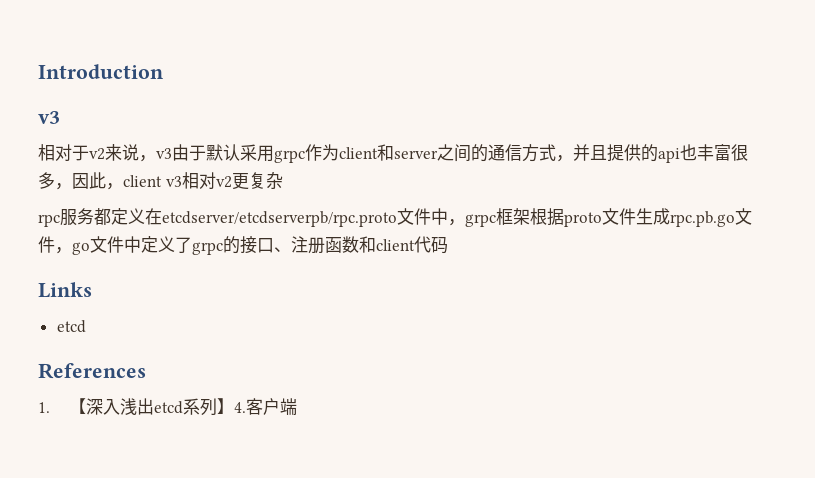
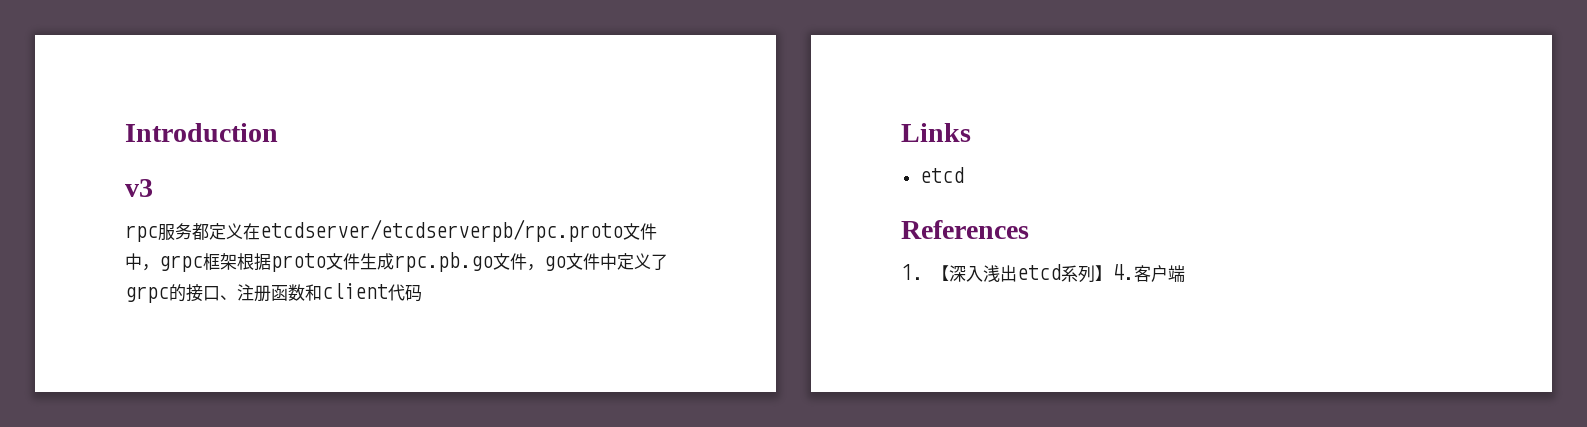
[38,144,748,163] [38,172,283,190] // 相对于v2来说，v3由于默认采用grpc作为client和server之间的通信方式，并且提供的api也丰富很多，因此，client v3相对v2更复杂 -> (153, 188) none

